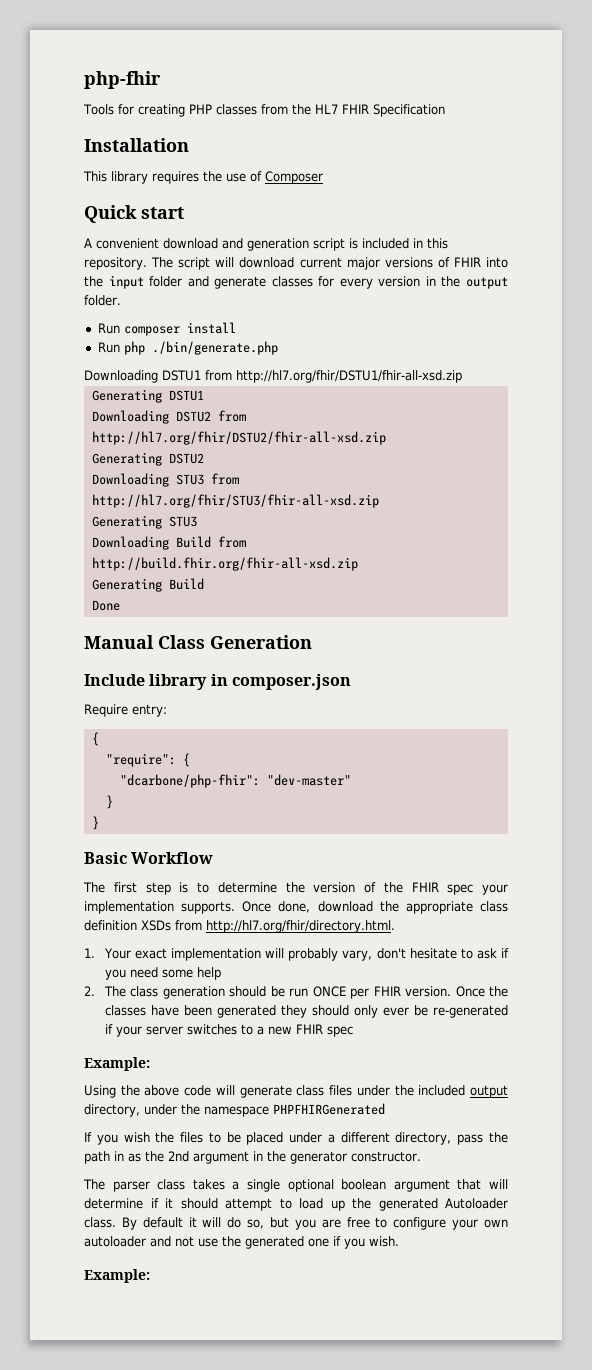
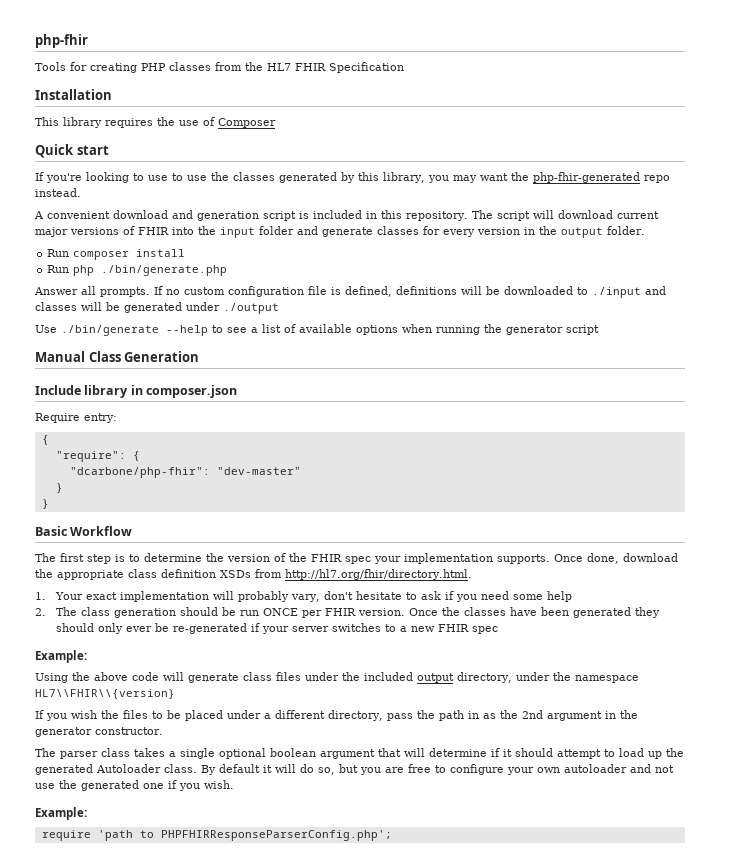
(184, 213) none -> [35,172,670,183] [35,188,81,197] // If you're looking to use to use the classes generated by this library, you may want the php-fhir-generated repo instead.
[84,370,462,383] [91,389,204,403] [91,410,246,424] [91,431,386,445] [91,452,204,466] [91,473,239,487] [91,494,379,508] [91,515,197,529] [91,536,246,550] [91,557,358,571] [91,578,204,592] [91,600,120,611] Downloading DSTU1 from http://hl7.org/fhir/DSTU1/fhir-all-xsd.zip // Generating DSTU1 // Downloading DSTU2 from http://hl7.org/fhir/DSTU2/fhir-all-xsd.zip // Generating DSTU2 // Downloading STU3 from http://hl7.org/fhir/STU3/fhir-all-xsd.zip // Generating STU3 // Downloading Build from http://build.fhir.org/fhir-all-xsd.zip // Generating Build // Done -> [34,286,666,298] [35,302,279,314] [35,324,599,336] Answer all prompts. If no custom configuration file is defined, definitions will be downloaded to ./input and classes will be generated under ./output // Use ./bin/generate --help to see a list of available options when running the generator script
[273,1103,385,1115] PHPFHIRGenerated -> [35,689,175,699] HL7\\FHIR\\{version}
(150, 1276) none -> [41,830,392,841] // require 'path to PHPFHIRResponseParserConfig.php';

